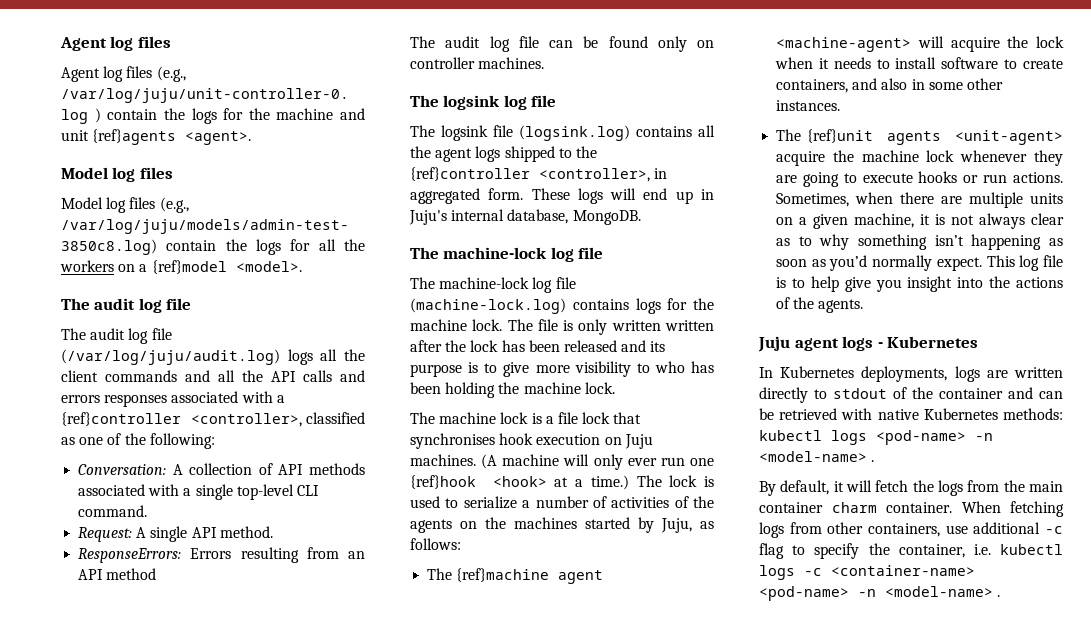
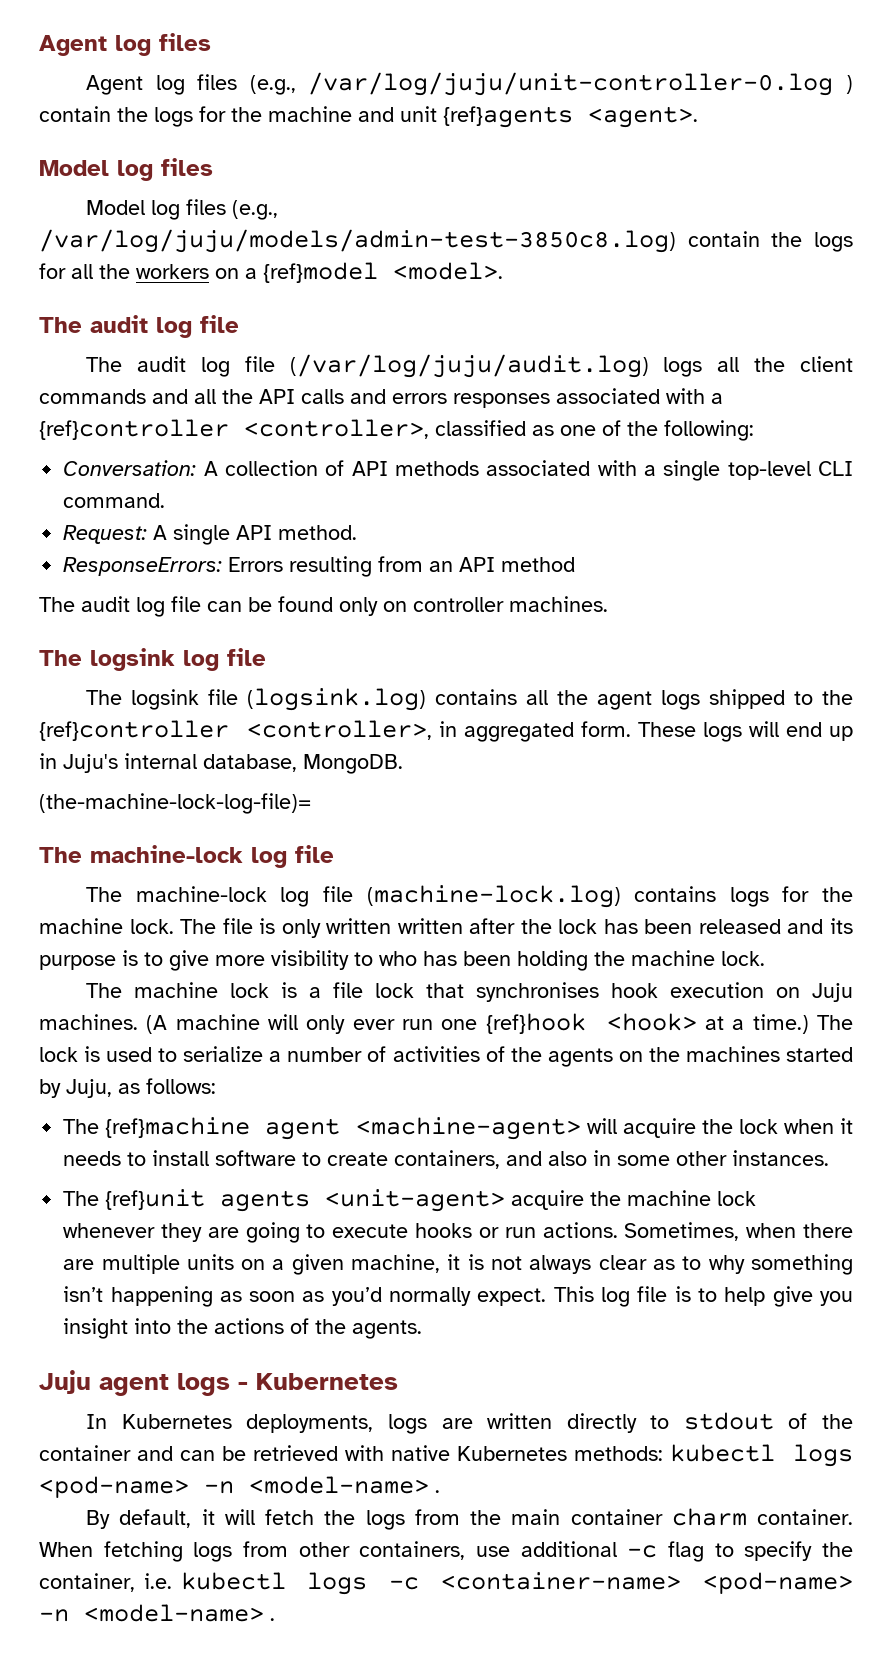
(641, 217) none -> [39,793,311,814] // (the-machine-lock-log-file)=

